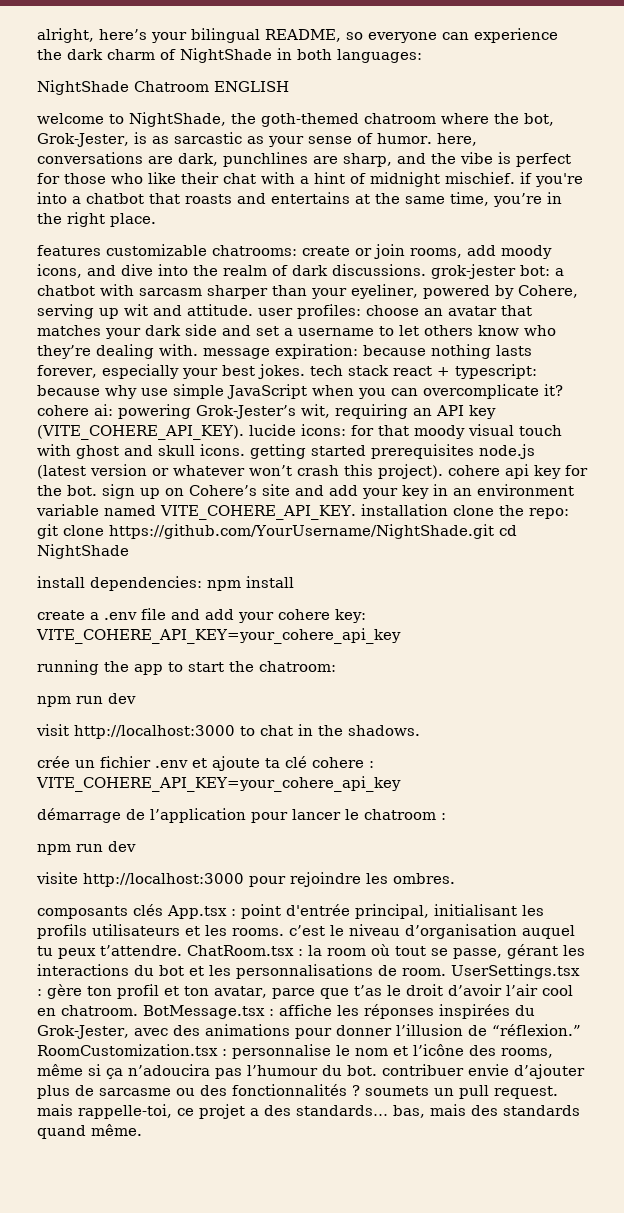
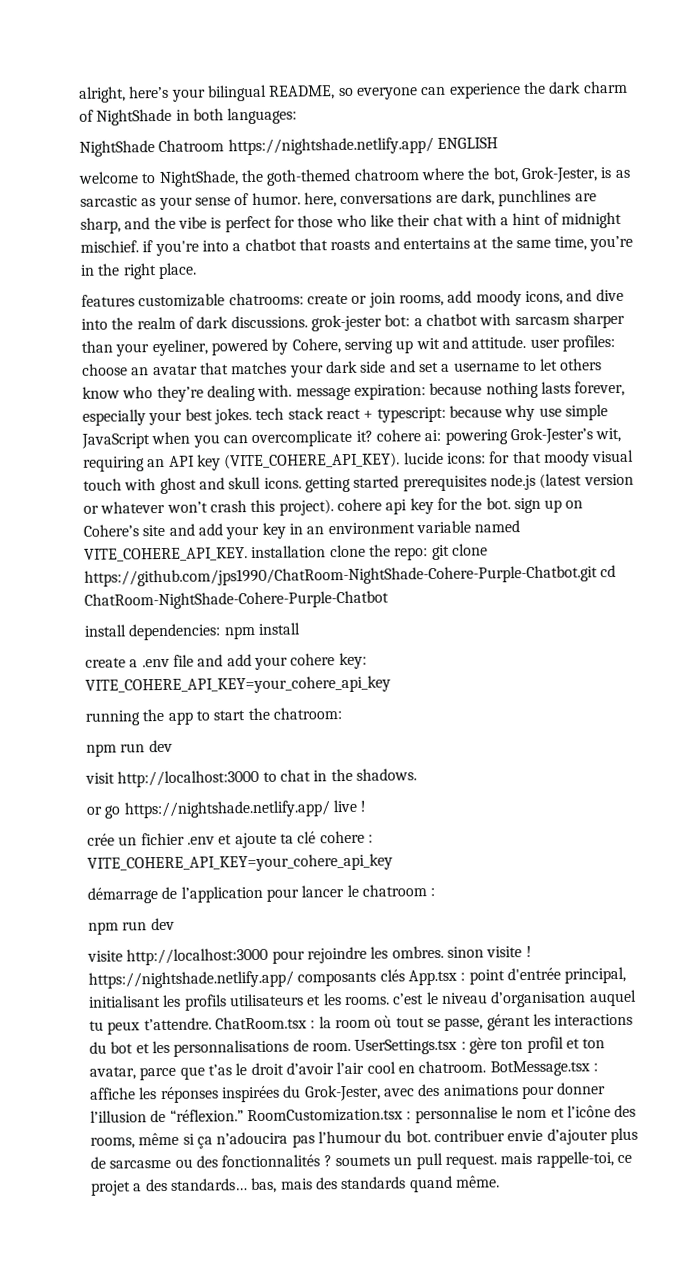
(209, 86) none -> [227,136,434,156] https://nightshade.netlify.app/
[109,524,517,539] [37,544,129,559] https://github.com/YourUsername/NightShade.git cd NightShade -> [84,565,617,587] [84,590,389,610] https://github.com/jps1990/ChatRoom-NightShade-Cohere-Purple-Chatbot.git cd ChatRoom-NightShade-Cohere-Purple-Chatbot
(420, 730) none -> [86,799,367,819] // or go https://nightshade.netlify.app/ live !
(455, 878) // -> [446,945,532,958] [88,970,294,989] sinon visite ! https://nightshade.netlify.app/

